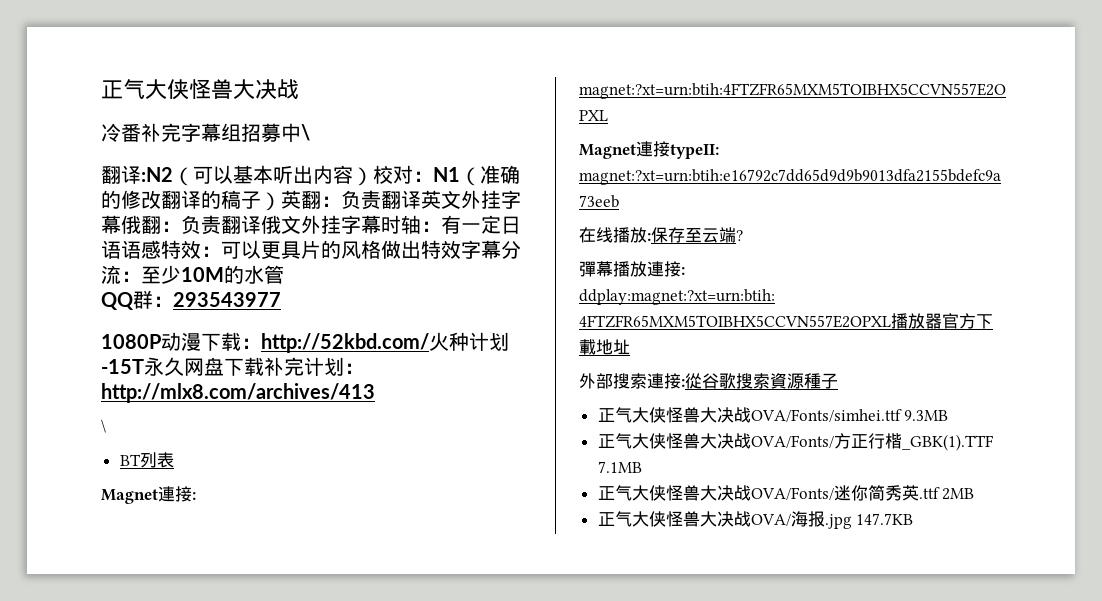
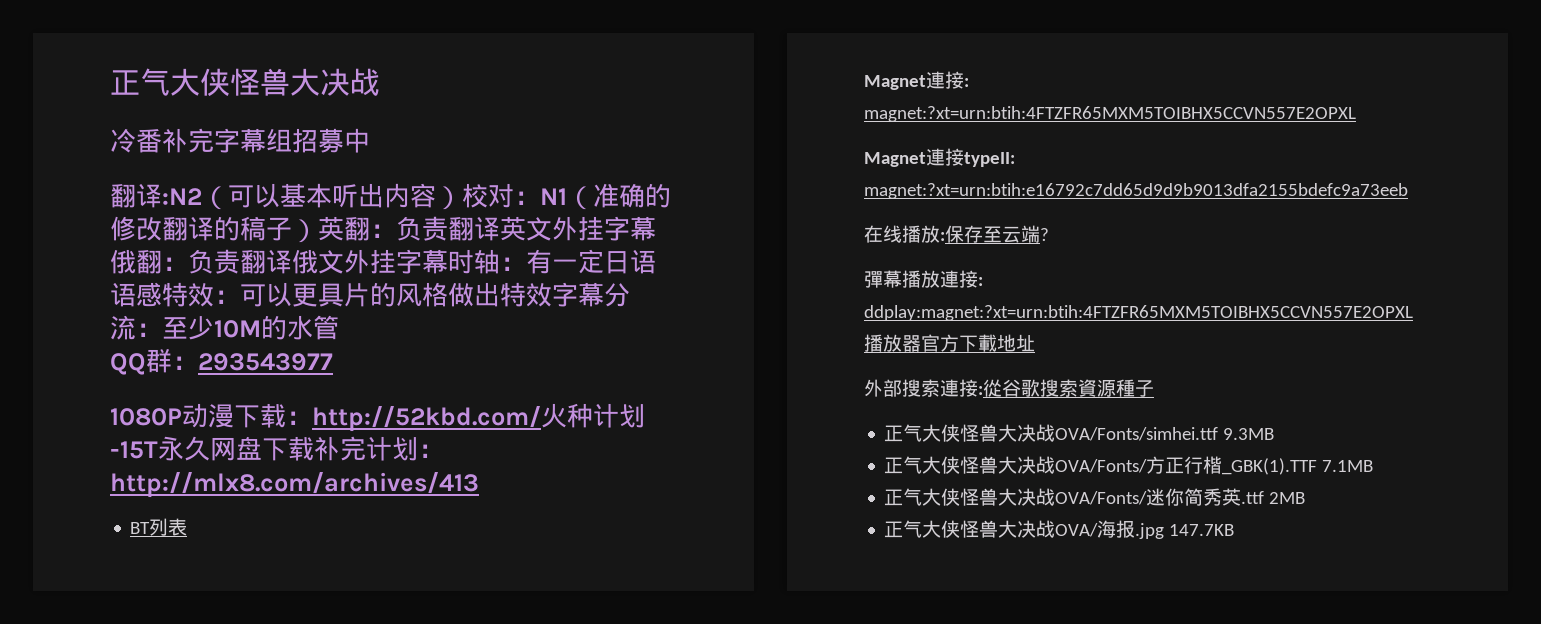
[301,124,310,141] \ -> (370, 140) none
[101,419,106,433] // \ -> (479, 485) none

